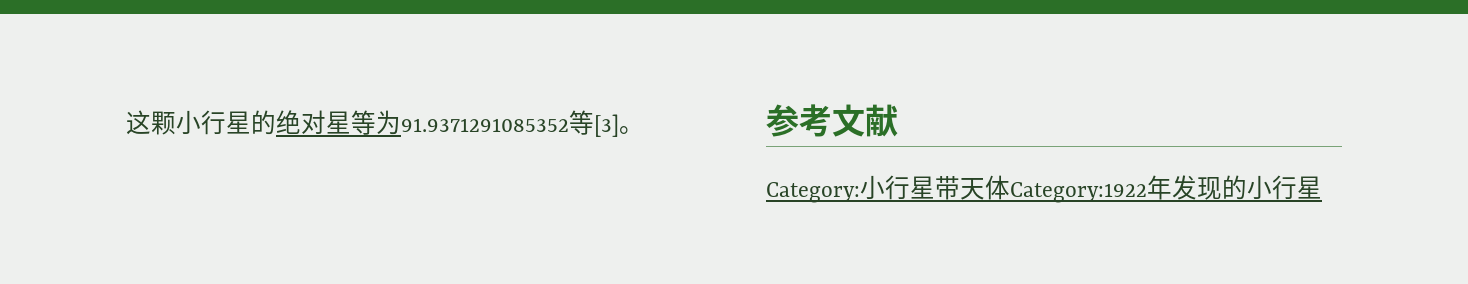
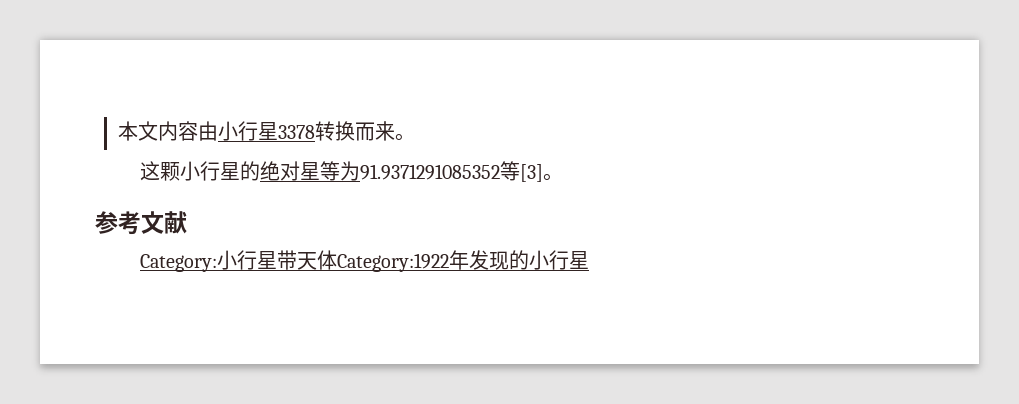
(126, 122) none -> [117,121,415,141] 本文内容由小行星3378转换而来。 //

